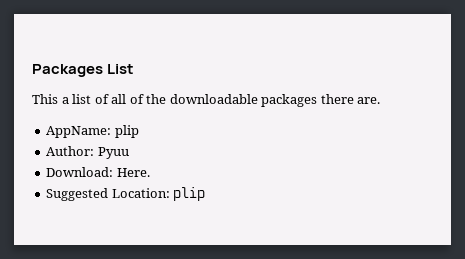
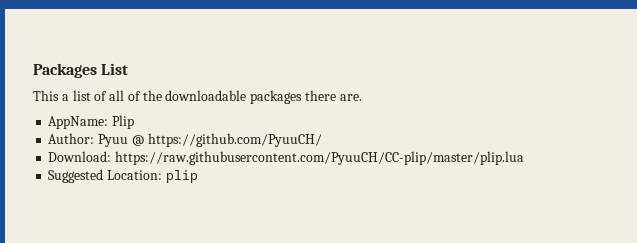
[114,125,139,138] plip -> [112,115,135,129] Plip
(129, 153) none -> [131,133,322,147] @ https://github.com/PyuuCH/
[116,168,150,177] Here. -> [115,151,525,165] https://raw.githubusercontent.com/PyuuCH/CC-plip/master/plip.lua

